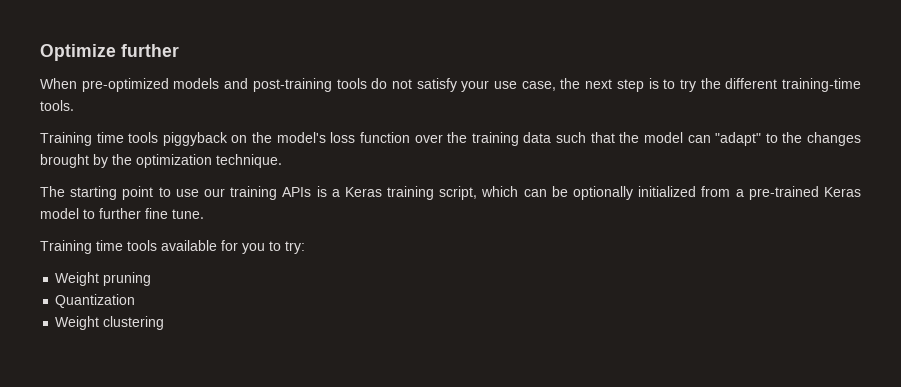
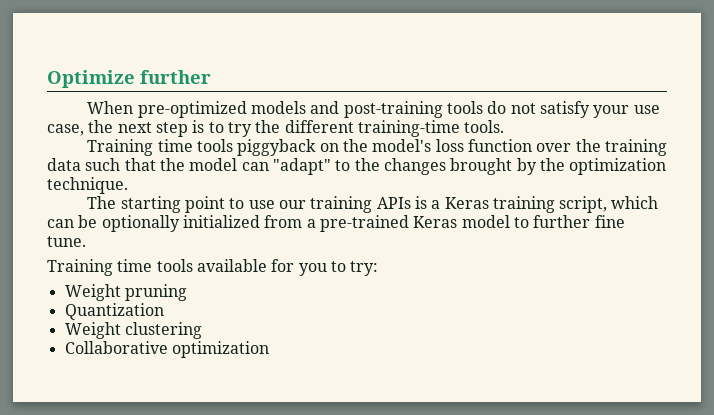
(165, 323) none -> [64,341,269,358] // Collaborative optimization

